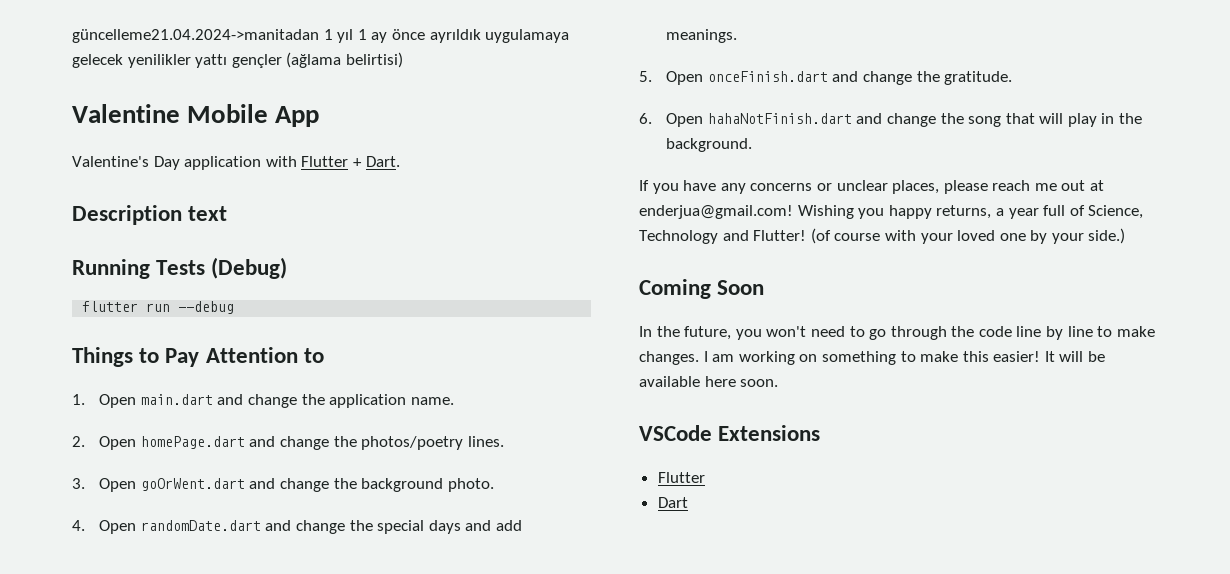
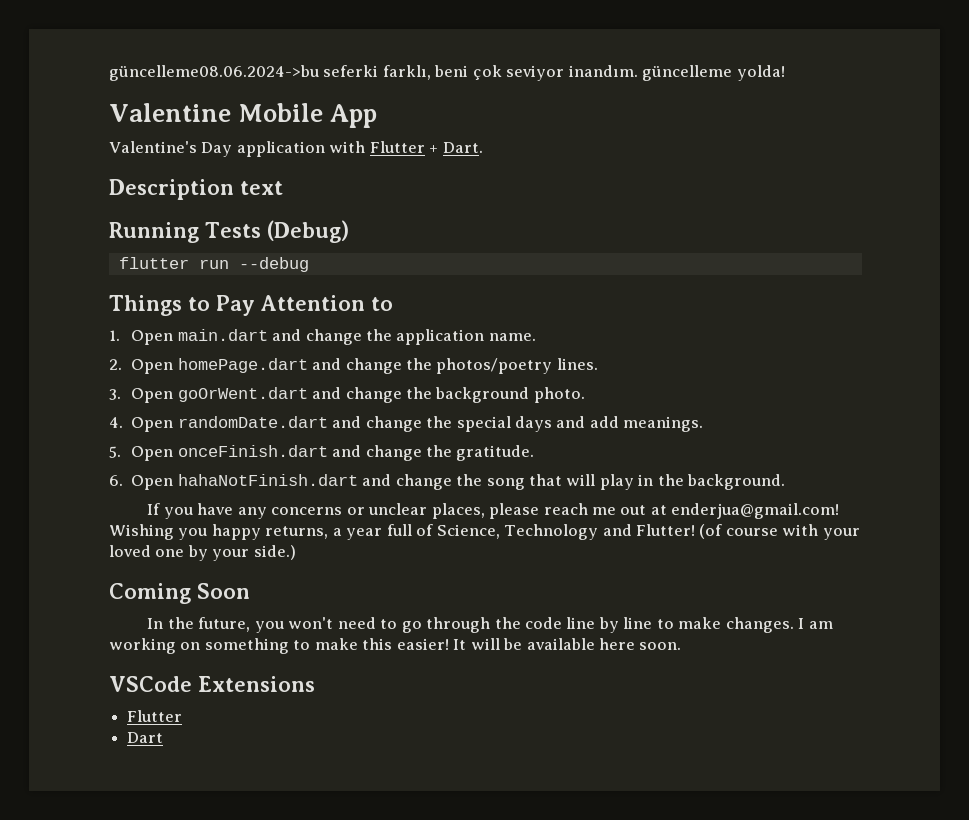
[72,29,570,43] [72,52,403,68] güncelleme21.04.2024->manitadan 1 yıl 1 ay önce ayrıldık uygulamaya gelecek yenilikler yattı gençler (ağlama belirtisi) -> [109,65,785,81] güncelleme08.06.2024->bu seferki farklı, beni çok seviyor inandım. güncelleme yolda!

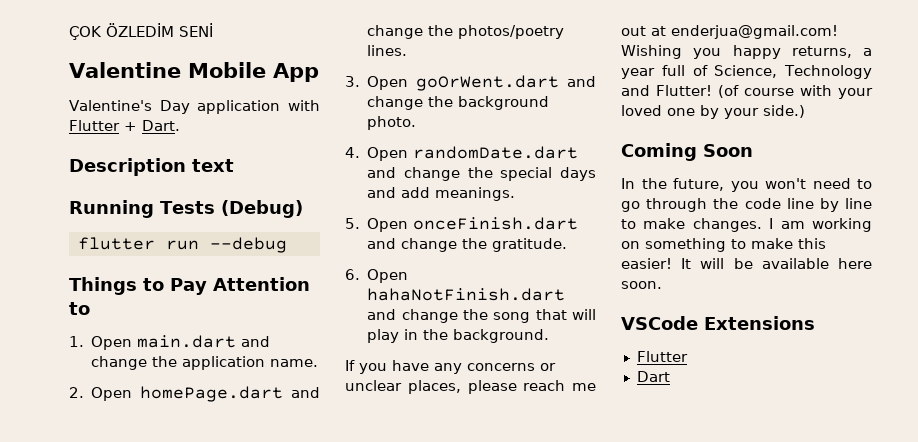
[109,65,785,81] güncelleme08.06.2024->bu seferki farklı, beni çok seviyor inandım. güncelleme yolda! -> [69,23,213,40] ÇOK ÖZLEDİM SENİ

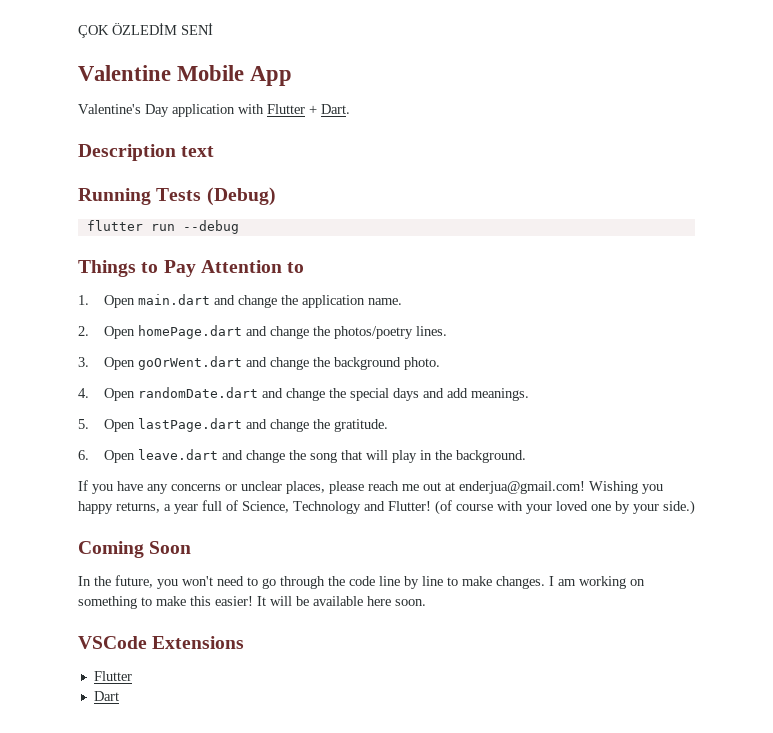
[413,217,579,230] onceFinish.dart -> [137,418,242,432] lastPage.dart
[367,288,566,301] hahaNotFinish.dart -> [137,449,218,460] leave.dart

